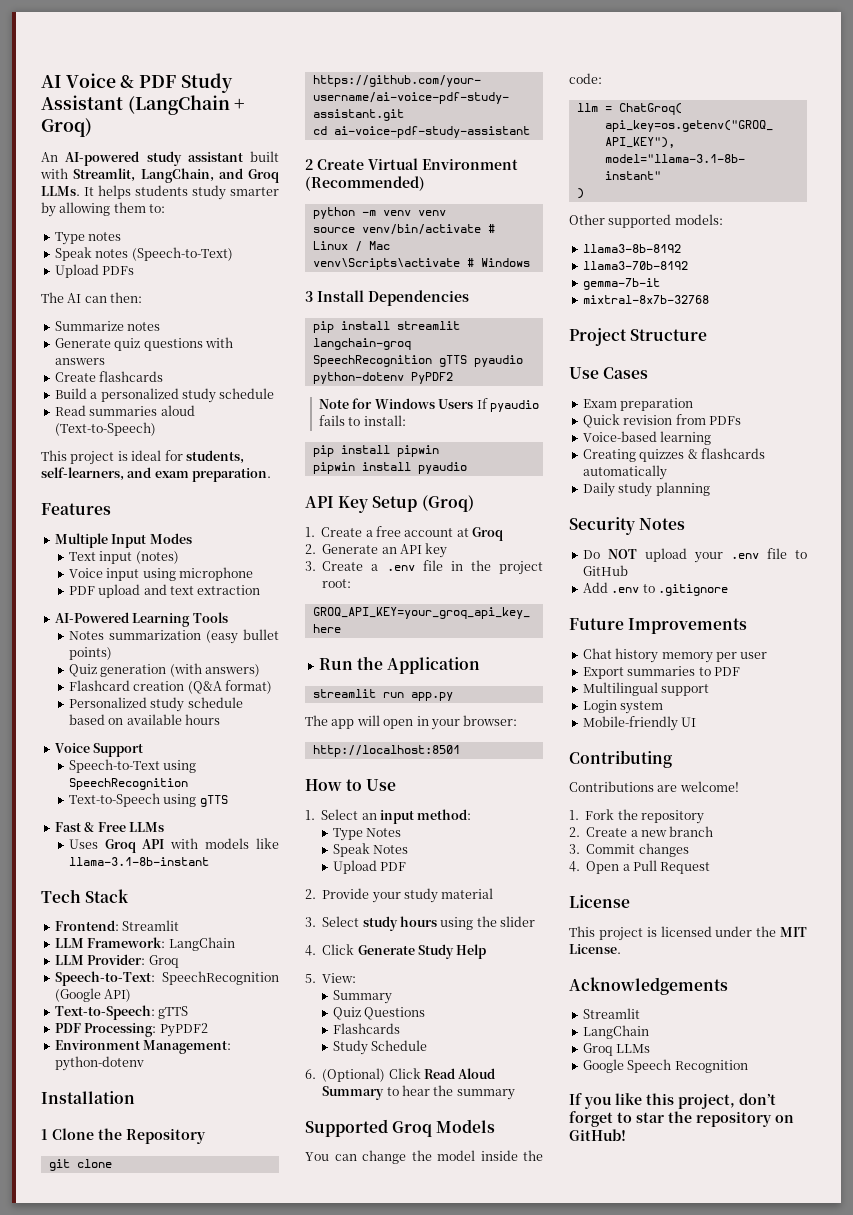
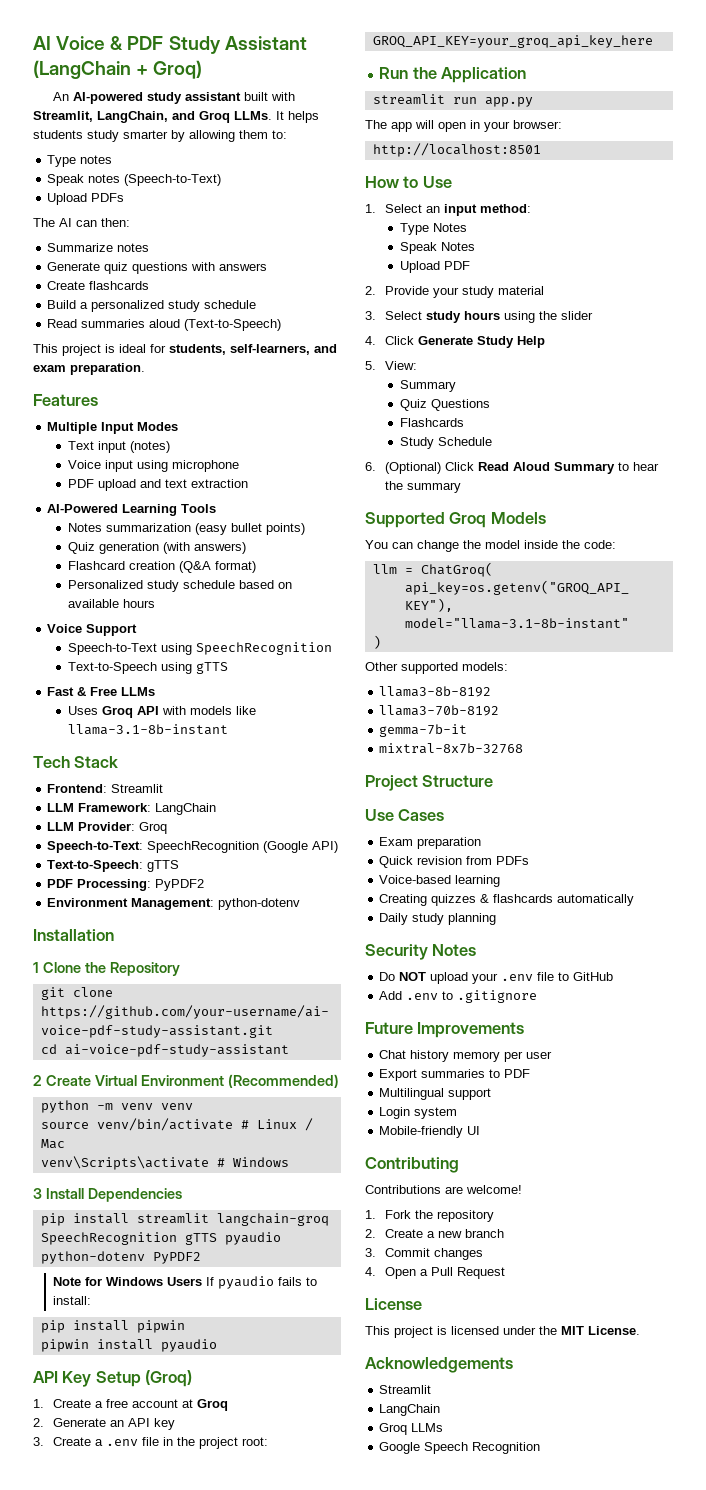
[569,1093,776,1109] [569,1111,794,1127] [569,1129,626,1141] // If you like this project, don’t forget to star the repository on GitHub! -> (541, 1448) none

